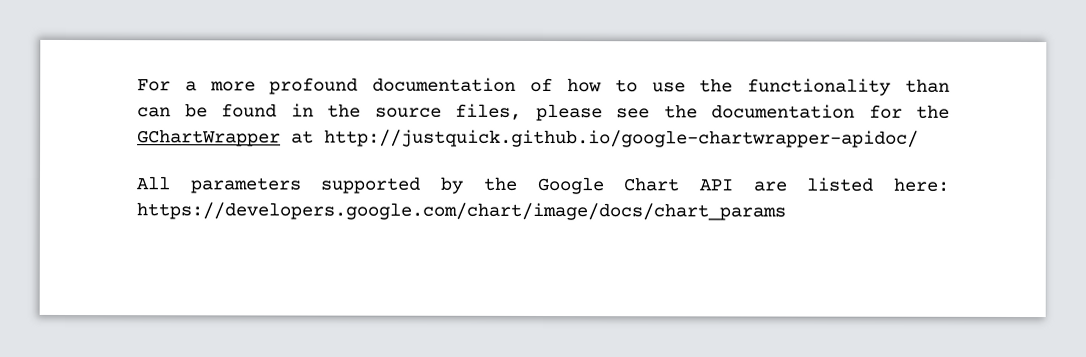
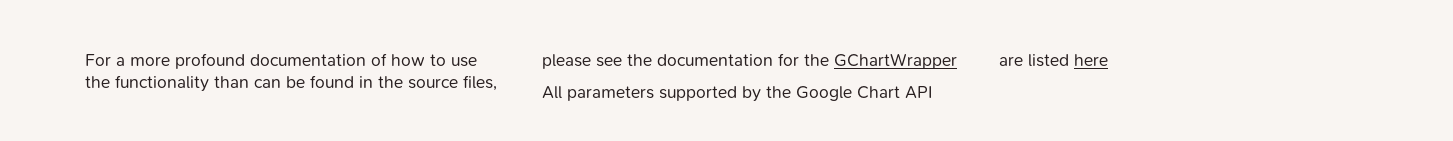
[291,129,919,148] at http://justquick.github.io/google-chartwrapper-apidoc/ -> (957, 61) none
[893,177,951,192] [136,202,786,221] here: https://developers.google.com/chart/image/docs/chart_params -> [1074,54,1108,66] here

